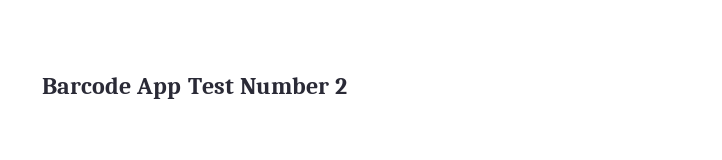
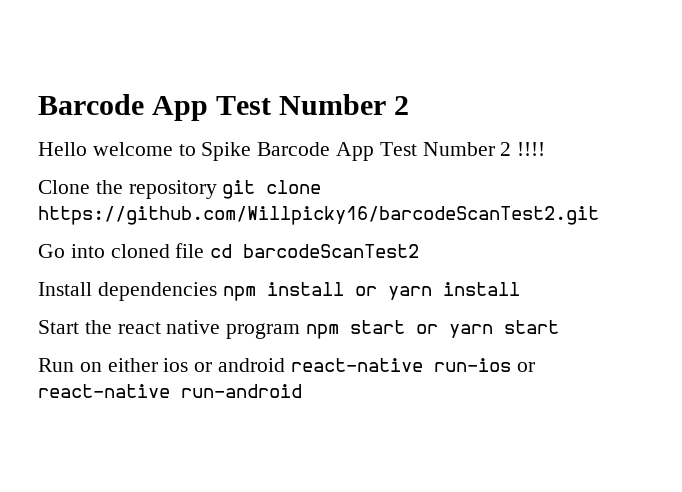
[42,77,348,99] Barcode App Test Number 2 -> [38,94,410,121] [38,142,546,161] [38,180,322,199] [38,206,599,225] [38,243,420,258] [38,282,520,301] [38,320,560,339] [38,358,535,372] [38,384,302,398] Barcode App Test Number 2 // Hello welcome to Spike Barcode App Test Number 2 !!!! // Clone the repository git clone https://github.com/Willpicky16/barcodeScanTest2.git // Go into cloned file cd barcodeScanTest2 // Install dependencies npm install or yarn install // Start the react native program npm start or yarn start // Run on either ios or android react-native run-ios or react-native run-android

